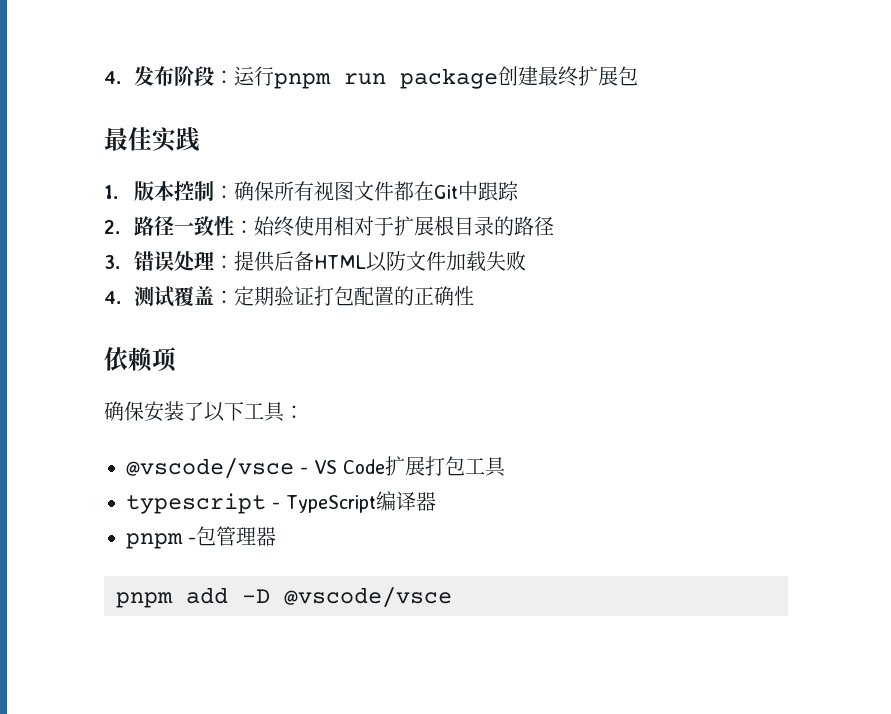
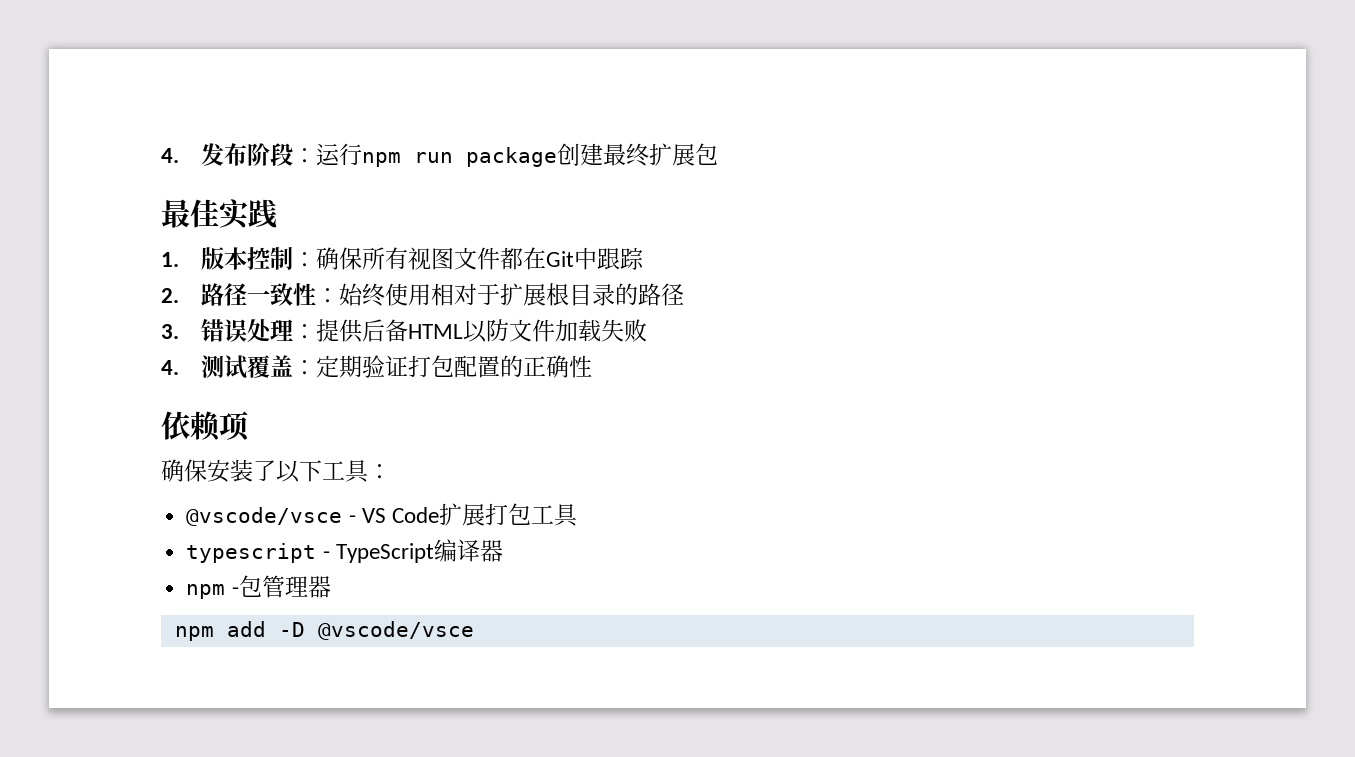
[274,73,332,89] pnpm -> [361,152,401,167] npm
[126,533,183,549] pnpm -> [186,584,226,599] npm
[116,592,173,608] pnpm -> [174,626,214,641] npm

